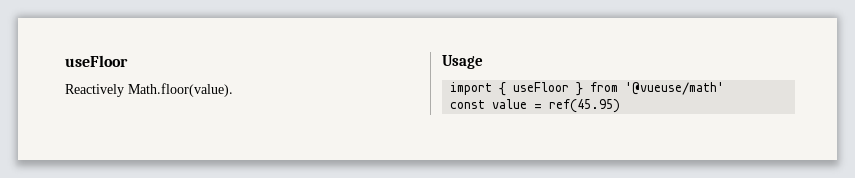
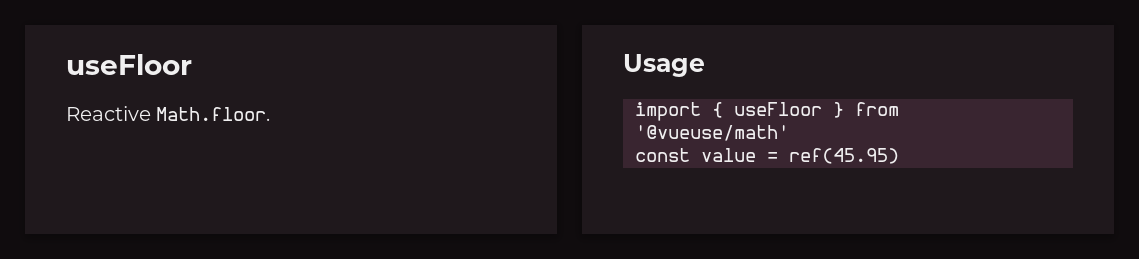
[65,83,233,97] Reactively Math.floor(value). -> [66,106,271,121] Reactive Math.floor.

